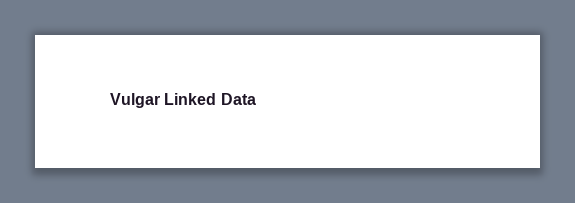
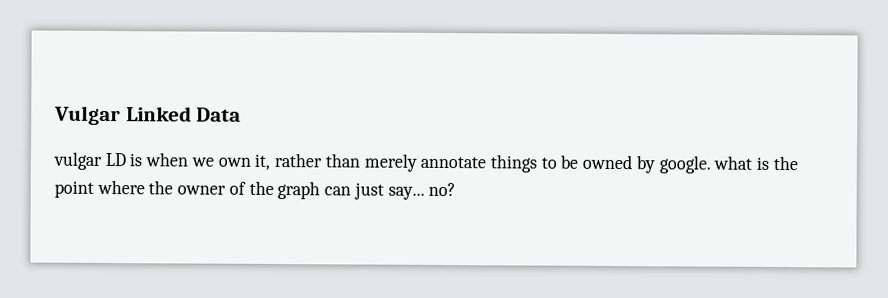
(256, 99) none -> [53,151,798,174] [54,179,457,200] // vulgar LD is when we own it, rather than merely annotate things to be owned by google. what is the point where the owner of the graph can just say... no?

